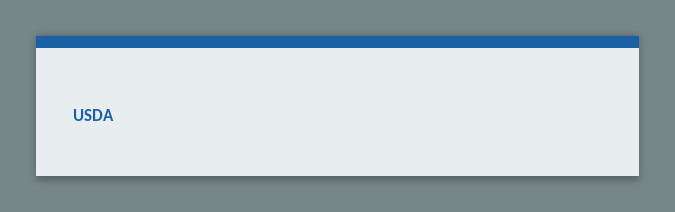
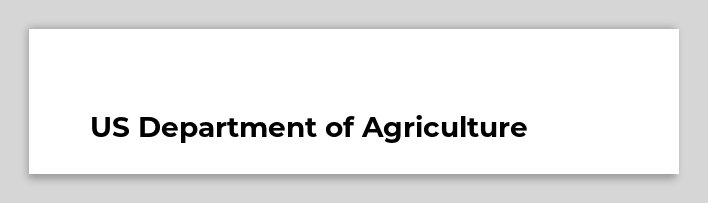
[73,109,114,121] USDA -> [90,115,528,143] US Department of Agriculture

